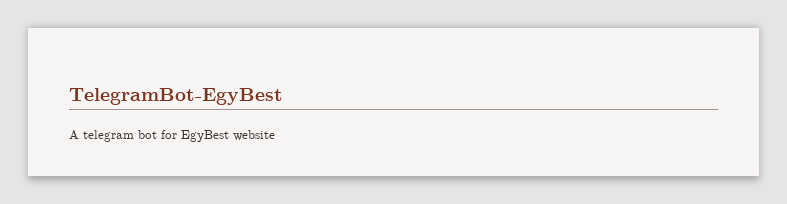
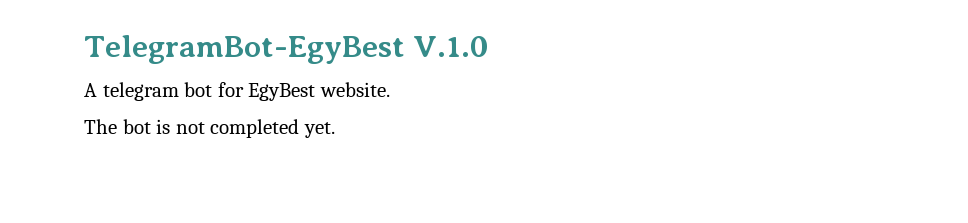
(283, 96) none -> [413,36,490,57] V.1.0
[233,130,275,141] website -> [319,82,390,97] [84,119,335,138] website. // The bot is not completed yet.

